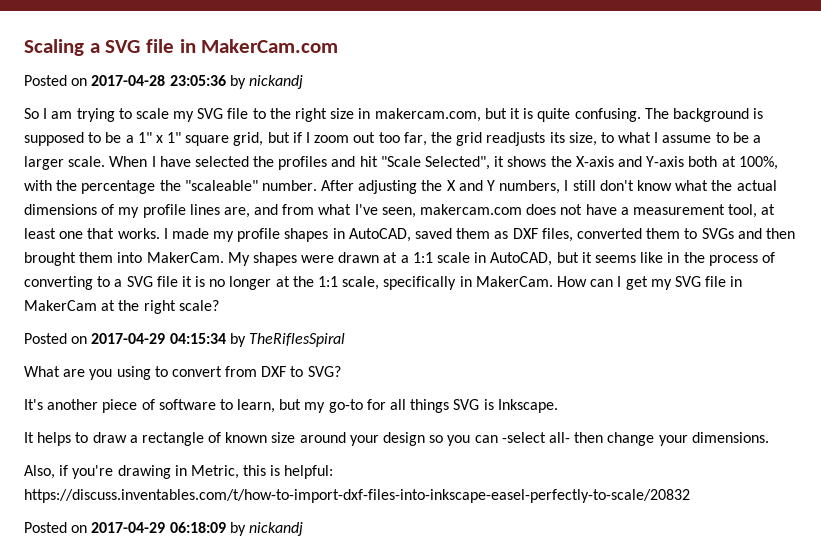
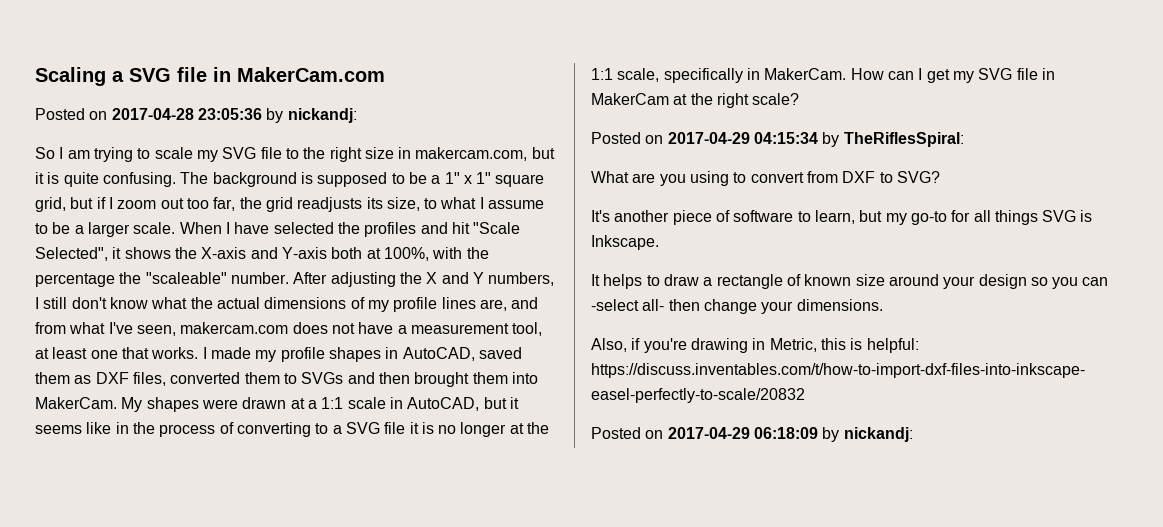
[248,75,303,89] nickandj -> [287,108,357,123] nickandj:
[248,333,345,347] TheRiflesSpiral -> [843,132,964,147] TheRiflesSpiral:
[248,522,303,536] nickandj -> [843,427,913,442] nickandj:

